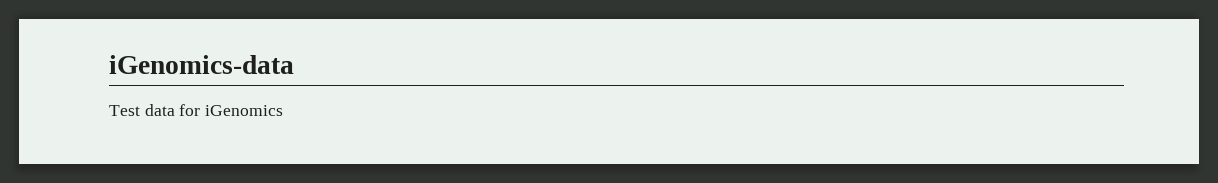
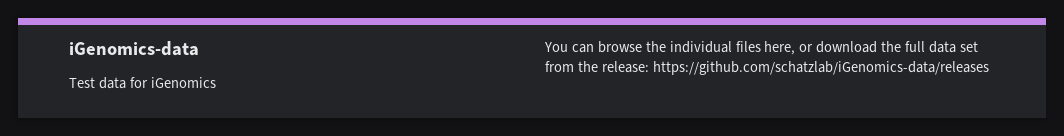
(284, 110) none -> [544,41,978,55] [545,61,989,75] // You can browse the individual files here, or download the full data set from the release: https://github.com/schatzlab/iGenomics-data/releases

